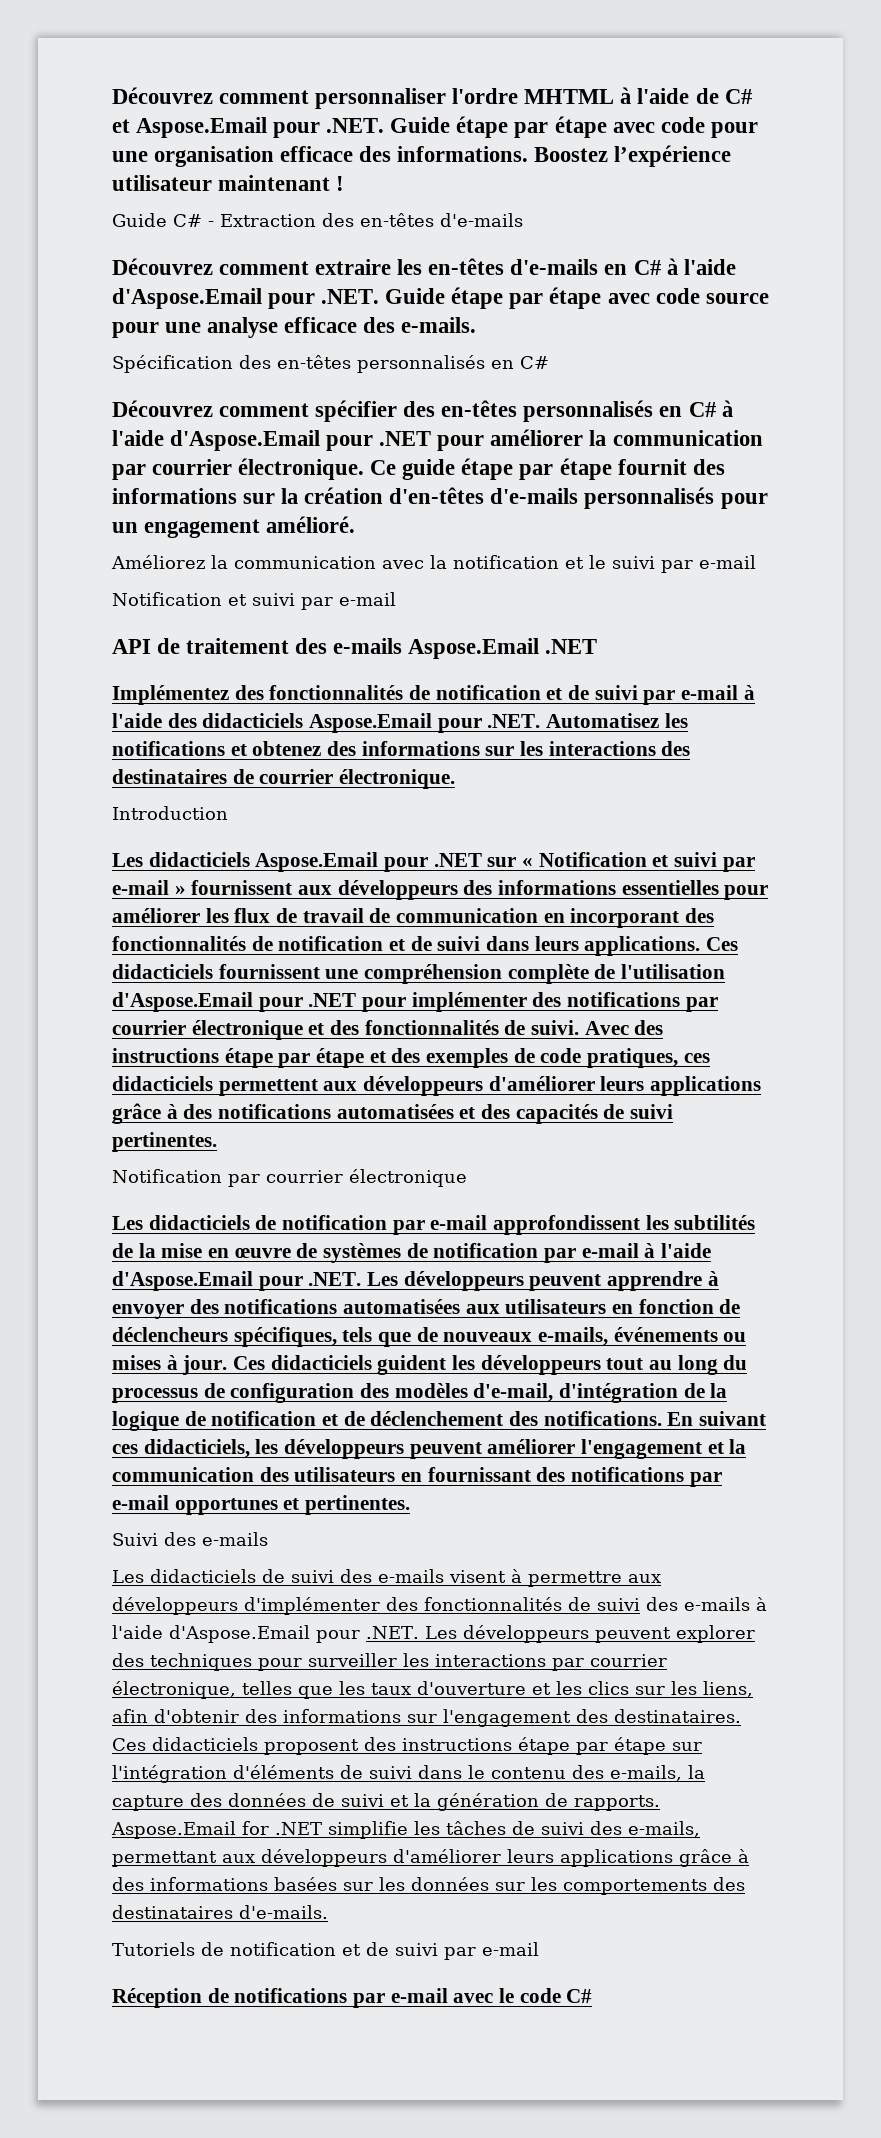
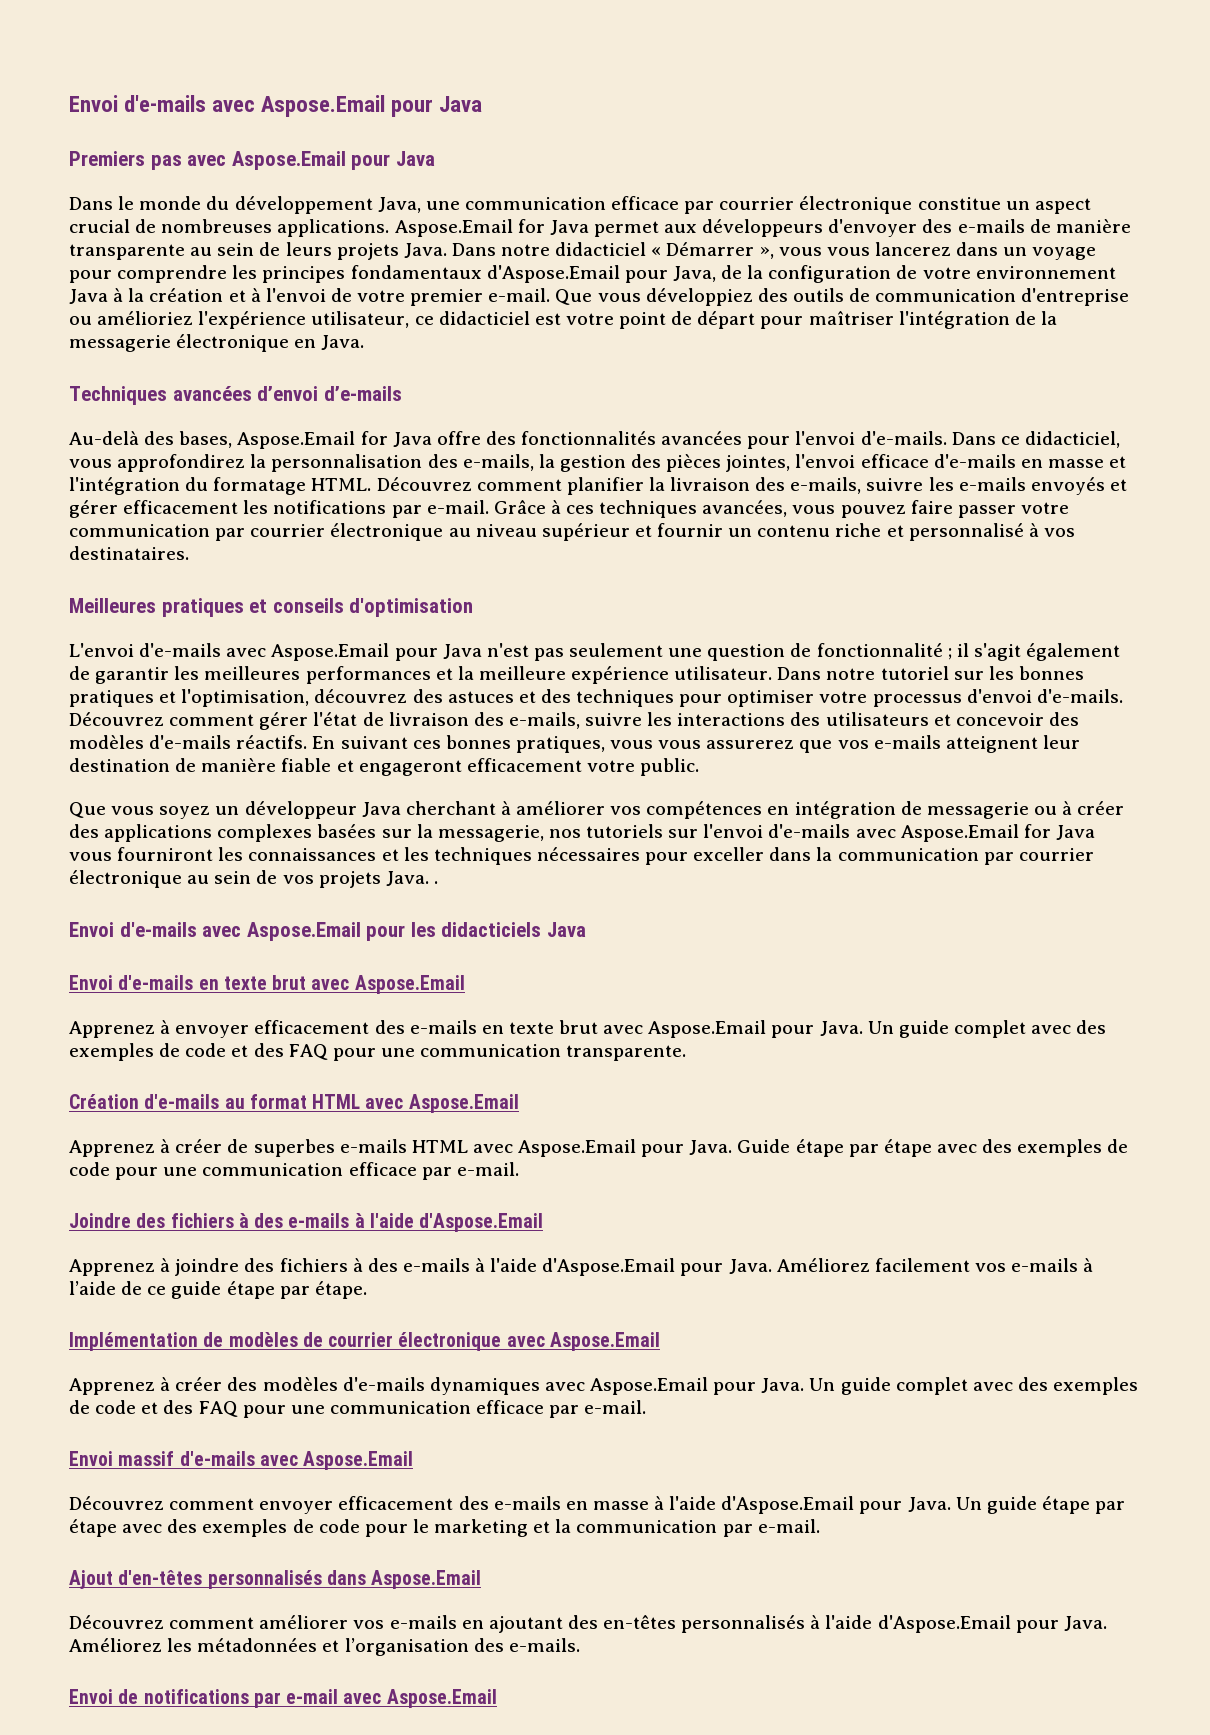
[112,87,752,109] [112,116,758,138] [112,145,732,167] [112,175,345,191] [112,213,523,227] [112,258,736,275] [112,287,769,309] [112,317,477,338] [112,355,549,373] [112,400,733,422] [112,429,763,451] [112,458,725,480] [112,487,768,509] [112,516,356,538] [111,555,756,573] [112,592,396,610] [112,638,598,659] [112,685,755,705] [112,713,688,733] [112,741,691,756] [112,769,456,789] [112,806,228,820] [112,852,755,872] [112,880,769,900] [112,908,715,928] [112,936,739,956] [112,964,726,984] [112,992,718,1012] [112,1020,664,1040] [112,1048,710,1068] [112,1076,762,1096] [112,1103,674,1124] [112,1132,217,1152] [112,1169,467,1187] [112,1215,756,1235] [112,1243,712,1263] [112,1271,719,1291] [112,1299,741,1319] [112,1327,747,1347] [112,1355,748,1375] [112,1383,728,1403] [112,1411,767,1431] [112,1439,747,1459] [112,1467,722,1487] [112,1495,411,1515] [112,1532,268,1546] [112,1569,661,1587] [112,1597,640,1615] Découvrez comment personnaliser l'ordre MHTML à l'aide de C# et Aspose.Email pour .NET. Guide étape par étape avec code pour une organisation efficace des informations. Boostez l’expérience utilisateur maintenant ! // Guide C# - Extraction des en-têtes d'e-mails // Découvrez comment extraire les en-têtes d'e-mails en C# à l'aide d'Aspose.Email pour .NET. Guide étape par étape avec code source pour une analyse efficace des e-mails. // Spécification des en-têtes personnalisés en C# // Découvrez comment spécifier des en-têtes personnalisés en C# à l'aide d'Aspose.Email pour .NET pour améliorer la communication par courrier électronique. Ce guide étape par étape fournit des informations sur la création d'en-têtes d'e-mails personnalisés pour un engagement amélioré. // Améliorez la communication avec la notification et le suivi par e-mail // Notification et suivi par e-mail // API de traitement des e-mails Aspose.Email .NET // Implémentez des fonctionnalités de notification et de suivi par e-mail à l'aide des didacticiels Aspose.Email pour .NET. Automatisez les notifications et obtenez des informations sur les interactions des destinataires de courrier électronique. // Introduction // Les didacticiels Aspose.Email pour .NET sur « Notification et suivi par e-mail » fournissent aux développeurs des informations essentielles pour améliorer les flux de travail de communication en incorporant des fonctionnalités de notification et de suivi dans leurs applications. Ces didacticiels fournissent une compréhension complète de l'utilisation d'Aspose.Email pour .NET pour implémenter des notifications par courrier électronique et des fonctionnalités de suivi. Avec des instructions étape par étape et des exemples de code pratiques, ces didacticiels permettent aux développeurs d'améliorer leurs applications grâce à des notifications automatisées et des capacités de suivi pertinentes. // Notification par courrier électronique // Les didacticiels de notification par e-mail approfondissent les subtilités de la mise en œuvre de systèmes de notification par e-mail à l'aide d'Aspose.Email pour .NET. Les développeurs peuvent apprendre à envoyer des notifications automatisées aux utilisateurs en fonction de déclencheurs spécifiques, tels que de nouveaux e-mails, événements ou mises à jour. Ces didacticiels guident les développeurs tout au long du processus de configuration des modèles d'e-mail, d'intégration de la logique de notification et de déclenchement des notifications. En suivant ces didacticiels, les développeurs peuvent améliorer l'engagement et la communication des utilisateurs en fournissant des notifications par e-mail opportunes et pertinentes. // Suivi des e-mails // Les didacticiels de suivi des e-mails visent à permettre aux développeurs d'implémenter des fonctionnalités de suivi -> [69,95,483,117] [69,151,435,170] [69,196,1091,214] [69,219,1131,237] [69,242,1097,260] [69,265,1116,283] [69,288,1130,306] [69,311,1057,329] [69,334,365,352] [69,386,402,405] [69,431,1120,449] [69,454,1127,472] [69,477,1127,495] [69,500,1069,518] [69,523,1075,541] [69,546,189,560] [69,598,474,617] [69,643,1121,661] [69,666,1084,684] [69,689,1123,707] [69,712,1079,730] [69,735,1080,753] [69,758,700,776] [69,801,1125,819] [69,824,1095,842] [69,847,1094,865] [69,870,438,888] [69,922,586,941] [69,975,465,994] [69,1020,1107,1038] [69,1043,687,1061] [69,1094,519,1113] [69,1139,1129,1157] [69,1162,519,1180] [69,1213,544,1232] [69,1258,363,1276] Envoi d'e-mails avec Aspose.Email pour Java // Premiers pas avec Aspose.Email pour Java // Dans le monde du développement Java, une communication efficace par courrier électronique constitue un aspect crucial de nombreuses applications. Aspose.Email for Java permet aux développeurs d'envoyer des e-mails de manière transparente au sein de leurs projets Java. Dans notre didacticiel « Démarrer », vous vous lancerez dans un voyage pour comprendre les principes fondamentaux d'Aspose.Email pour Java, de la configuration de votre environnement Java à la création et à l'envoi de votre premier e-mail. Que vous développiez des outils de communication d'entreprise ou amélioriez l'expérience utilisateur, ce didacticiel est votre point de départ pour maîtriser l'intégration de la messagerie électronique en Java. // Techniques avancées d’envoi d’e-mails // Au-delà des bases, Aspose.Email for Java offre des fonctionnalités avancées pour l'envoi d'e-mails. Dans ce didacticiel, vous approfondirez la personnalisation des e-mails, la gestion des pièces jointes, l'envoi efficace d'e-mails en masse et l'intégration du formatage HTML. Découvrez comment planifier la livraison des e-mails, suivre les e-mails envoyés et gérer efficacement les notifications par e-mail. Grâce à ces techniques avancées, vous pouvez faire passer votre communication par courrier électronique au niveau supérieur et fournir un contenu riche et personnalisé à vos destinataires. // Meilleures pratiques et conseils d'optimisation // L'envoi d'e-mails avec Aspose.Email pour Java n'est pas seulement une question de fonctionnalité ; il s'agit également de garantir les meilleures performances et la meilleure expérience utilisateur. Dans notre tutoriel sur les bonnes pratiques et l'optimisation, découvrez des astuces et des techniques pour optimiser votre processus d'envoi d'e-mails. Découvrez comment gérer l'état de livraison des e-mails, suivre les interactions des utilisateurs et concevoir des modèles d'e-mails réactifs. En suivant ces bonnes pratiques, vous vous assurerez que vos e-mails atteignent leur destination de manière fiable et engageront efficacement votre public. // Que vous soyez un développeur Java cherchant à améliorer vos compétences en intégration de messagerie ou à créer des applications complexes basées sur la messagerie, nos tutoriels sur l'envoi d'e-mails avec Aspose.Email for Java vous fourniront les connaissances et les techniques nécessaires pour exceller dans la communication par courrier électronique au sein de vos projets Java. . // Envoi d'e-mails avec Aspose.Email pour les didacticiels Java // Envoi d'e-mails en texte brut avec Aspose.Email // Apprenez à envoyer efficacement des e-mails en texte brut avec Aspose.Email pour Java. Un guide complet avec des exemples de code et des FAQ pour une communication transparente. // Création d'e-mails au format HTML avec Aspose.Email // Apprenez à créer de superbes e-mails HTML avec Aspose.Email pour Java. Guide étape par étape avec des exemples de code pour une communication efficace par e-mail. // Joindre des fichiers à des e-mails à l'aide d'Aspose.Email // Apprenez à joindre des fichiers à
[366,1625,755,1643] [112,1653,667,1671] [112,1681,753,1699] [112,1709,741,1727] [112,1737,702,1755] [112,1765,705,1783] [112,1793,660,1811] [111,1821,700,1839] [112,1849,749,1867] [112,1877,745,1895] [112,1905,328,1919] [112,1942,539,1960] [112,1988,202,2008] .NET. Les développeurs peuvent explorer des techniques pour surveiller les interactions par courrier électronique, telles que les taux d'ouverture et les clics sur les liens, afin d'obtenir des informations sur l'engagement des destinataires. Ces didacticiels proposent des instructions étape par étape sur l'intégration d'éléments de suivi dans le contenu des e-mails, la capture des données de suivi et la génération de rapports. Aspose.Email for .NET simplifie les tâches de suivi des e-mails, permettant aux développeurs d'améliorer leurs applications grâce à des informations basées sur les données sur les comportements des destinataires d'e-mails. // Tutoriels de notification et de suivi par e-mail // Réception -> [728,1258,1094,1274] [69,1281,367,1299] [69,1332,660,1351] [69,1377,1139,1395] [69,1400,647,1418] [69,1451,414,1470] [69,1496,1126,1514] [69,1519,820,1537] [69,1570,482,1589] [69,1615,1107,1633] [69,1638,580,1656] [69,1689,113,1704] Java. Améliorez facilement vos e-mails à l’aide de ce guide étape par étape. // Implémentation de modèles de courrier électronique avec Aspose.Email // Apprenez à créer des modèles d'e-mails dynamiques avec Aspose.Email pour Java. Un guide complet avec des exemples de code et des FAQ pour une communication efficace par e-mail. // Envoi massif d'e-mails avec Aspose.Email // Découvrez comment envoyer efficacement des e-mails en masse à l'aide d'Aspose.Email pour Java. Un guide étape par étape avec des exemples de code pour le marketing et la communication par e-mail. // Ajout d'en-têtes personnalisés dans Aspose.Email // Découvrez comment améliorer vos e-mails en ajoutant des en-têtes personnalisés à l'aide d'Aspose.Email pour Java. Améliorez les métadonnées et l’organisation des e-mails. // Envoi
[499,1988,593,2003] le code C# -> [386,1689,497,1708] Aspose.Email

